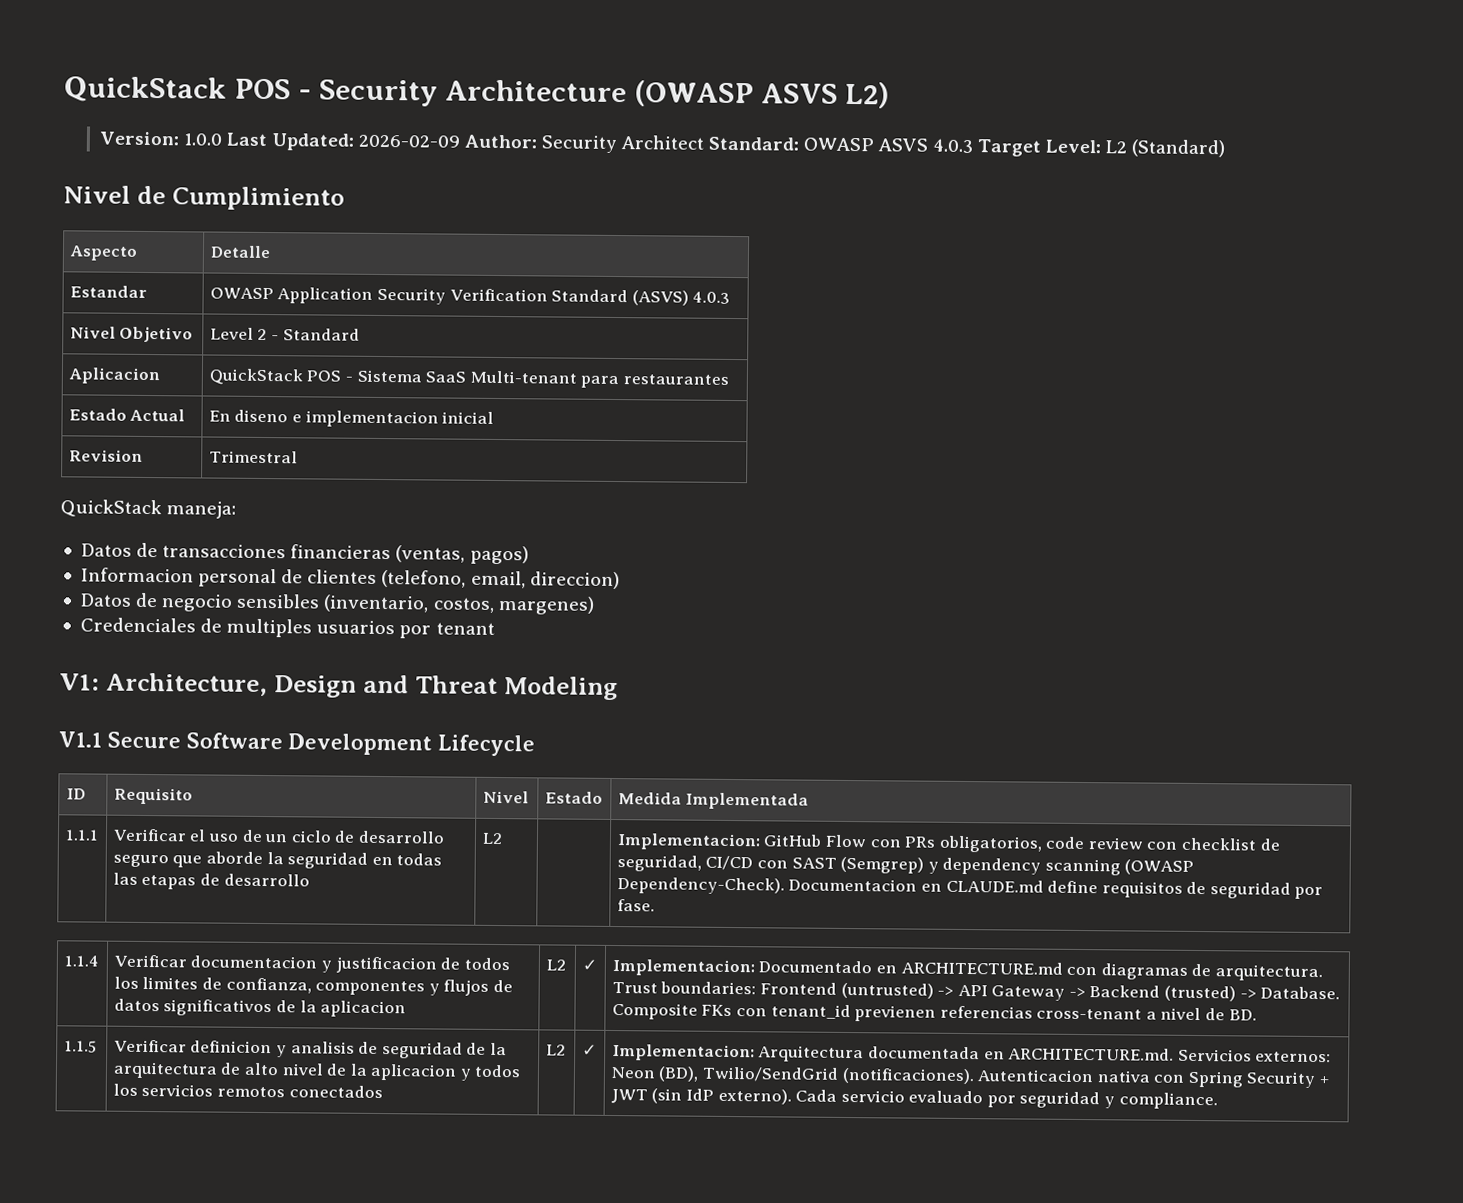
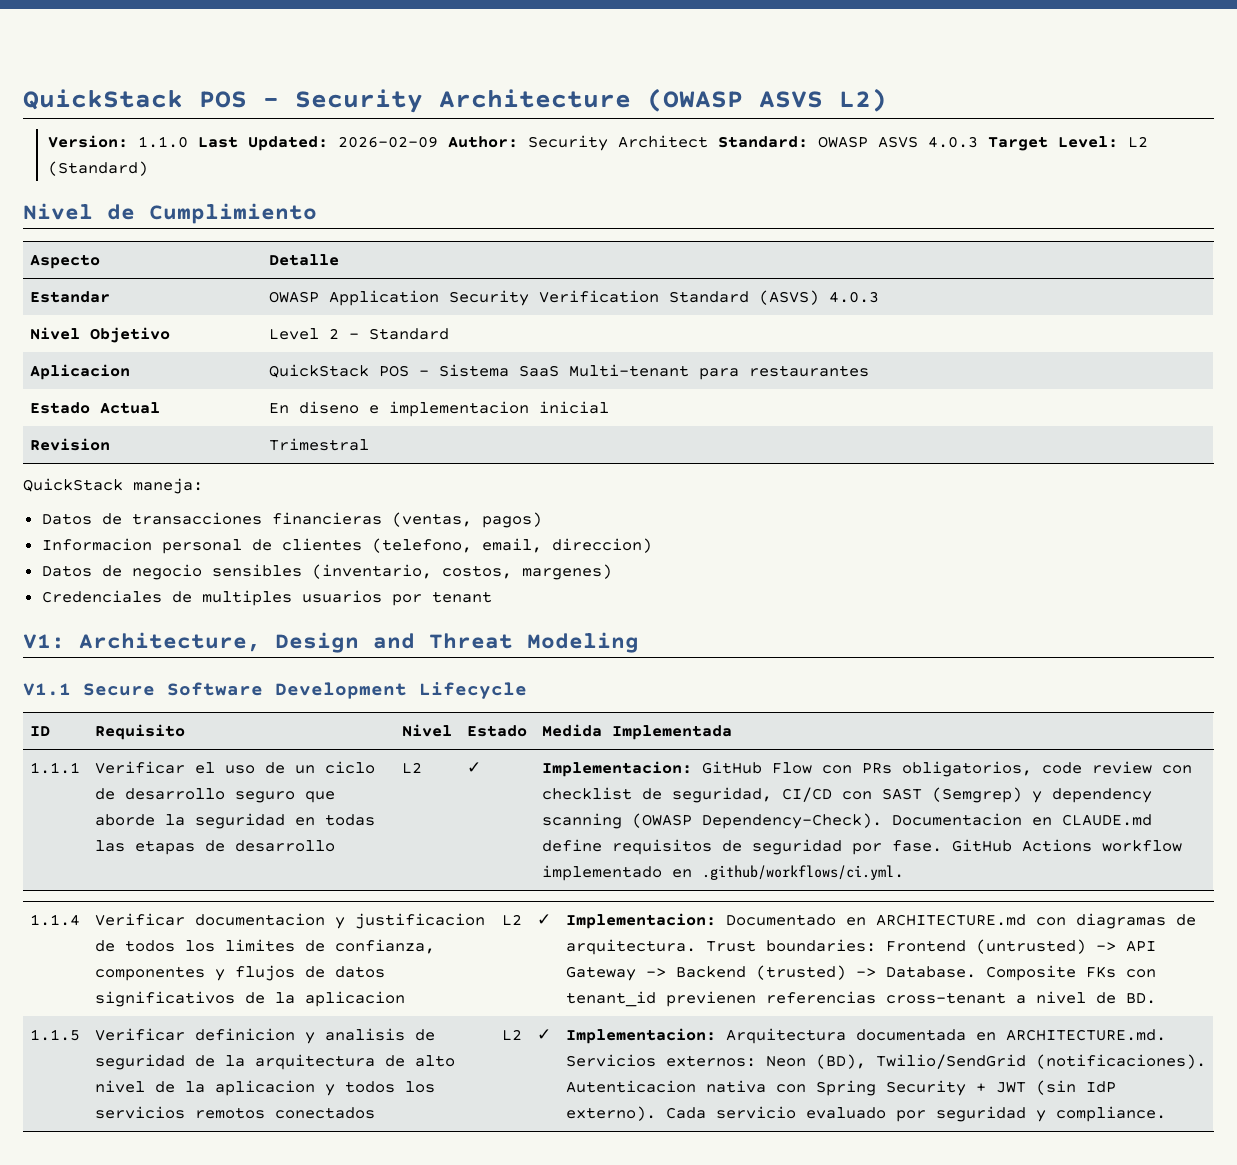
[183,133,223,146] 1.0.0 -> [137,136,188,148] 1.1.0
(503, 838) none -> [467,762,482,773] ✓
(655, 905) none -> [952,839,1183,852] [542,865,905,881] GitHub Actions workflow implementado en .github/workflows/ci.yml.

